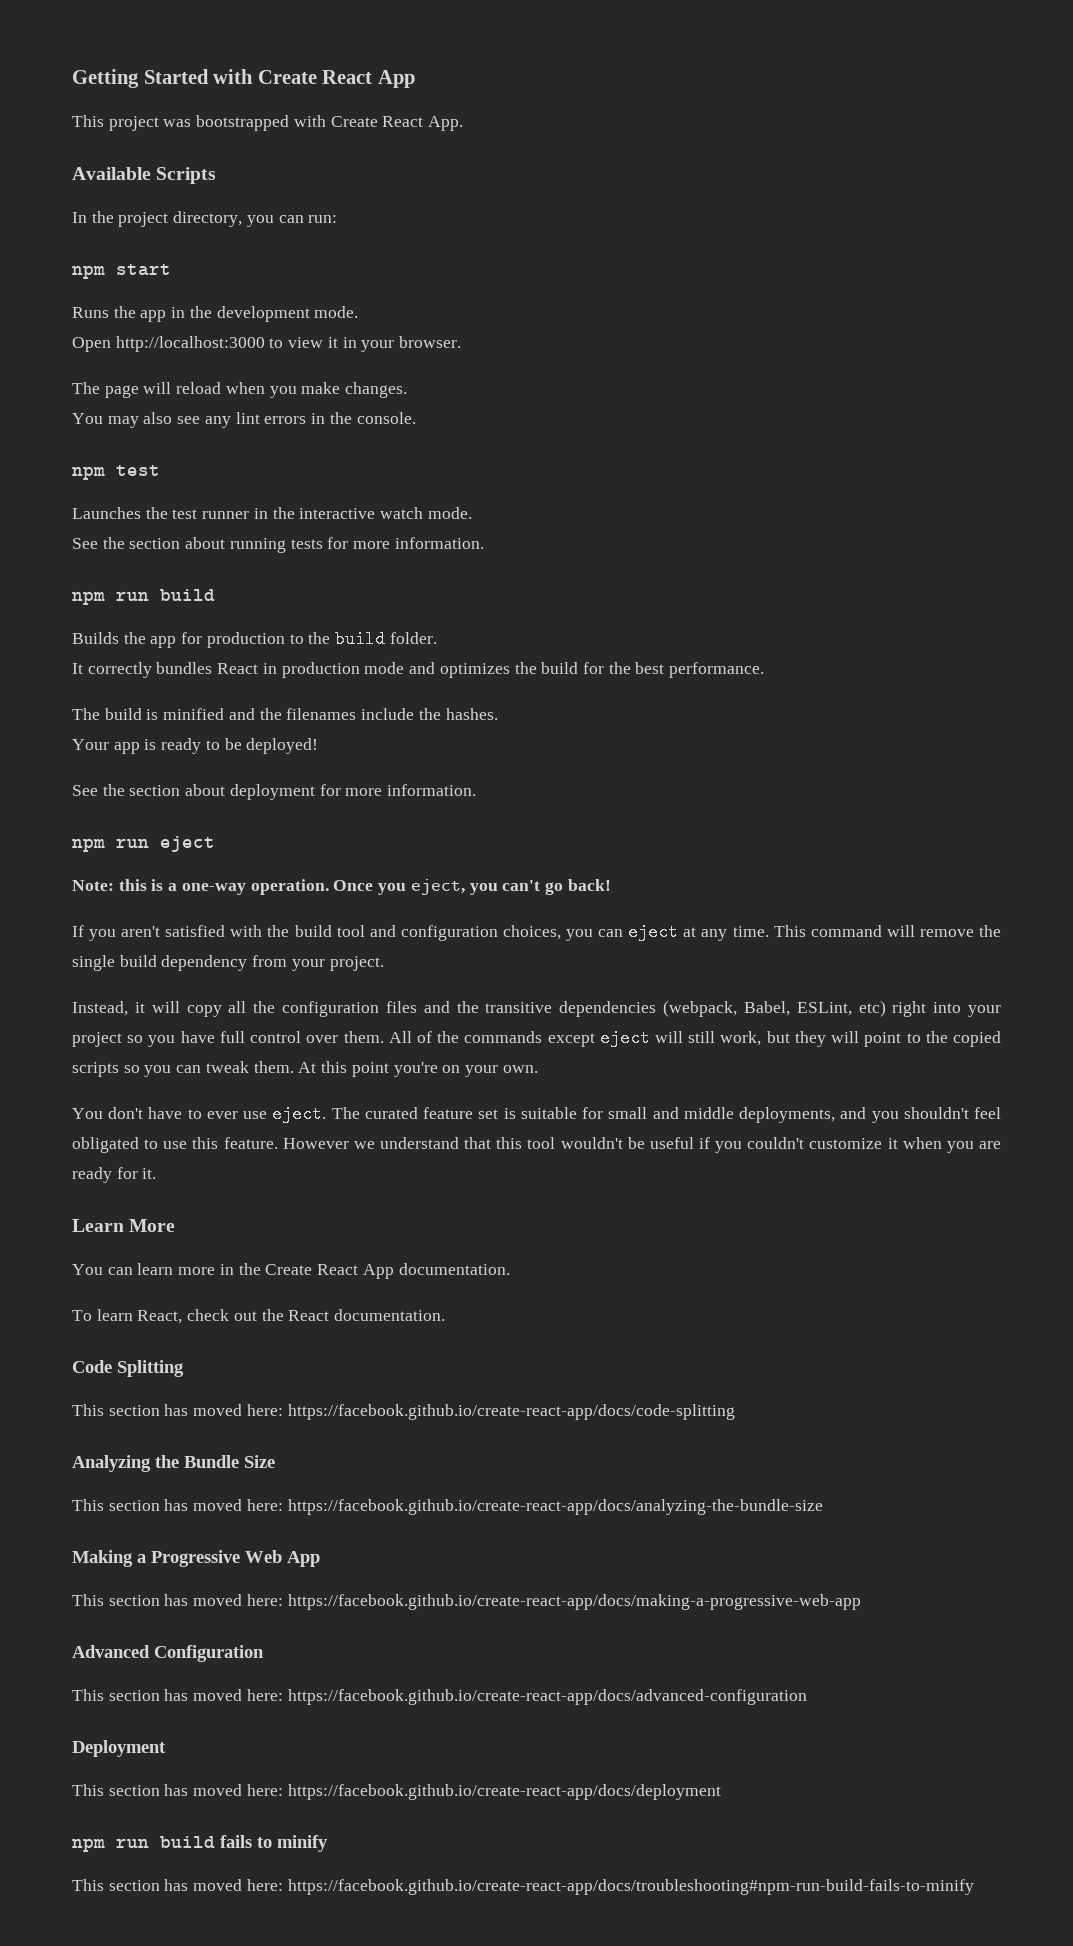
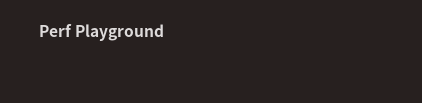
[72,69,415,88] [72,115,464,131] [72,167,217,184] [72,211,338,227] [72,264,171,279] [72,306,359,322] [72,336,462,352] [72,382,408,398] [72,412,416,428] [72,465,160,480] [72,507,472,519] [72,537,484,553] [72,589,215,605] [72,630,437,648] [72,662,765,678] [72,708,498,720] [72,738,319,754] [72,784,477,800] [72,836,215,852] [72,879,611,895] [72,923,1001,941] [72,955,384,971] [72,1000,1002,1017] [72,1029,1002,1047] [72,1061,538,1077] [72,1105,1001,1123] [72,1137,1001,1153] [72,1167,157,1183] [72,1219,176,1232] [72,1263,510,1279] [72,1309,446,1324] [72,1360,184,1377] [72,1404,735,1420] [72,1455,275,1472] [72,1499,823,1515] [72,1550,320,1567] [72,1594,861,1610] [72,1645,264,1662] [72,1689,807,1705] [72,1740,166,1757] [72,1784,721,1800] [72,1835,328,1852] [72,1879,974,1895] Getting Started with Create React App // This project was bootstrapped with Create React App. // Available Scripts // In the project directory, you can run: // npm start // Runs the app in the development mode. // Open http://localhost:3000 to view it in your browser. // The page will reload when you make changes. // You may also see any lint errors in the console. // npm test // Launches the test runner in the interactive watch mode. // See the section about running tests for more information. // npm run build // Builds the app for production to the build folder. // It correctly bundles React in production mode and optimizes the build for the best performance. // The build is minified and the filenames include the hashes. // Your app is ready to be deployed! // See the section about deployment for more information. // npm run eject // Note: this is a one-way operation. Once you eject, you can't go back! // If you aren't satisfied with the build tool and configuration choices, you can eject at any time. This command will remove the single build dependency from your project. // Instead, it will copy all the configuration files and the transitive dependencies (webpack, Babel, ESLint, etc) right into your project so you have full control over them. All of the commands except eject will still work, but they will point to the copied scripts so you can tweak them. At this point you're on your own. // You don't have to ever use eject. The curated feature set is suitable for small and middle deployments, and you shouldn't feel obligated to use this feature. However we understand that this tool wouldn't be useful if you couldn't customize it when you are ready for it. // Learn More // You can learn more in the Create React App documentation. // To learn React, check out the React documentation. // Code Splitting // This section has moved here: https://facebook.github.io/create-react-app/docs/code-splitting // Analyzing the Bundle Size // This section has moved here: https://facebook.github.io/create-react-app/docs/analyzing-the-bundle-size // Making a Progressive Web App // This section has moved here: https://facebook.github.io/create-react-app/docs/making-a-progressive-web-app // Advanced Configuration // This section has moved here: https://facebook.github.io/create-react-app/docs/advanced-configuration // Deployment // This section has moved here: https://facebook.github.io/create-react-app/docs/deployment // npm run build fails to minify // This section has moved here: https://facebook.github.io/create-react-app/docs/troubleshooting#npm-run-build-fails-to-minify -> [39,24,165,41] Perf Playground

